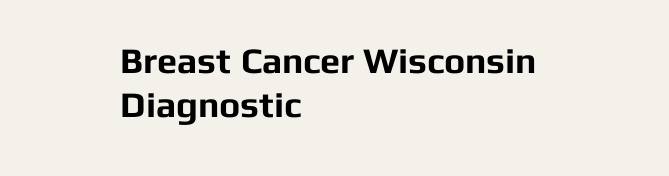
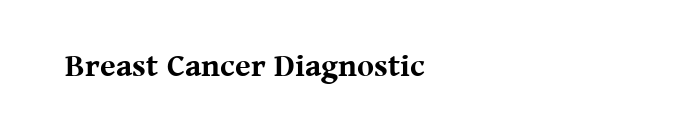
[363,49,537,74] Wisconsin -> (266, 65) none

